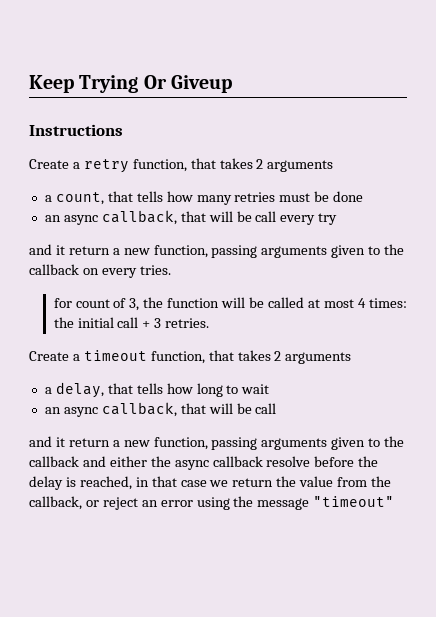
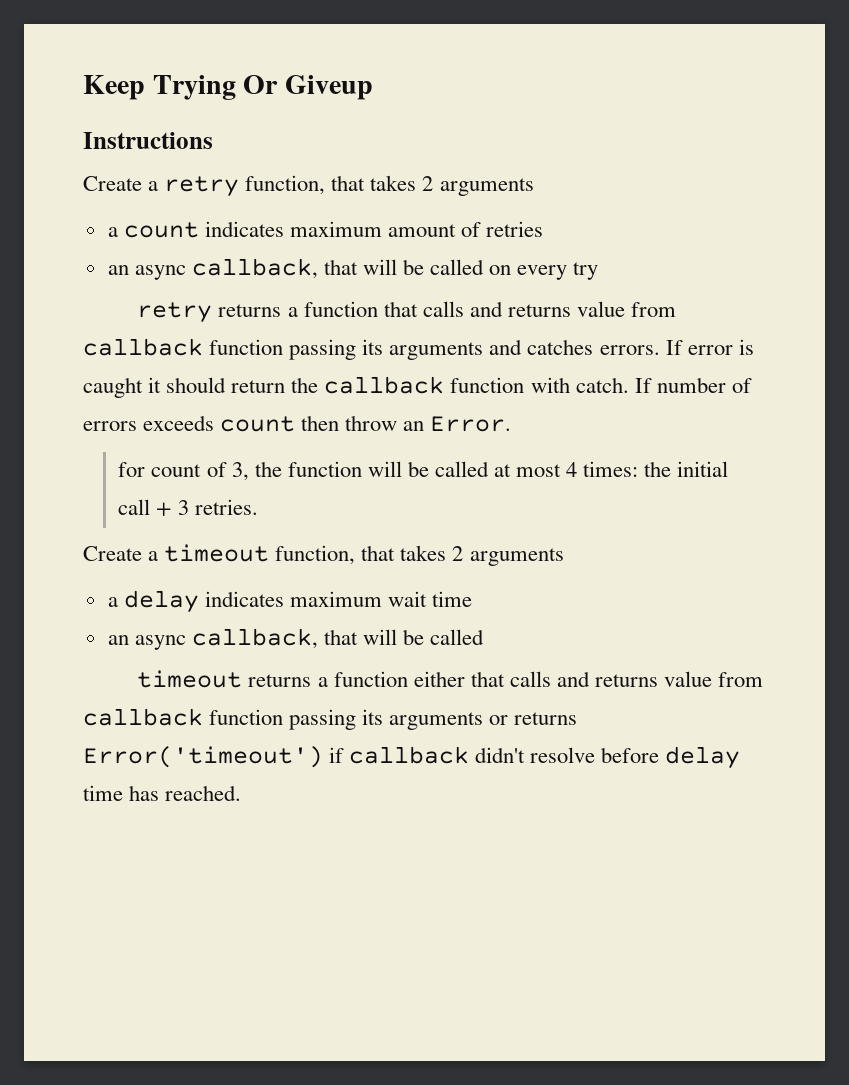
[55,191,364,205] [44,210,277,225] count, that tells how many retries must be done // an async callback, that will be call -> [123,221,544,238] [107,258,512,280] count indicates maximum amount of retries // an async callback, that will be called on
[29,244,405,258] [29,264,171,278] and it return a new function, passing arguments given to the callback on every tries. -> [137,301,677,323] [83,338,754,360] [83,376,752,398] [83,415,512,432] retry returns a function that calls and returns value from callback function passing its arguments and catches errors. If error is caught it should return the callback function with catch. If number of errors exceeds count then throw an Error.
[55,382,239,398] delay, that tells how long to -> [123,590,382,613] delay indicates maximum
[44,402,277,417] [29,436,405,450] [29,456,379,470] [29,476,392,490] [29,496,395,510] // an async callback, that will be call // and it return a new function, passing arguments given to the callback and either the async callback resolve before the delay is reached, in that case we return the value from the callback, or reject an error using the message "timeout" -> [432,591,473,607] [107,628,485,650] [137,670,764,688] [83,708,578,730] [83,746,741,769] [83,785,242,801] time // an async callback, that will be called // timeout returns a function either that calls and returns value from callback function passing its arguments or returns Error('timeout') if callback didn't resolve before delay time has reached.

